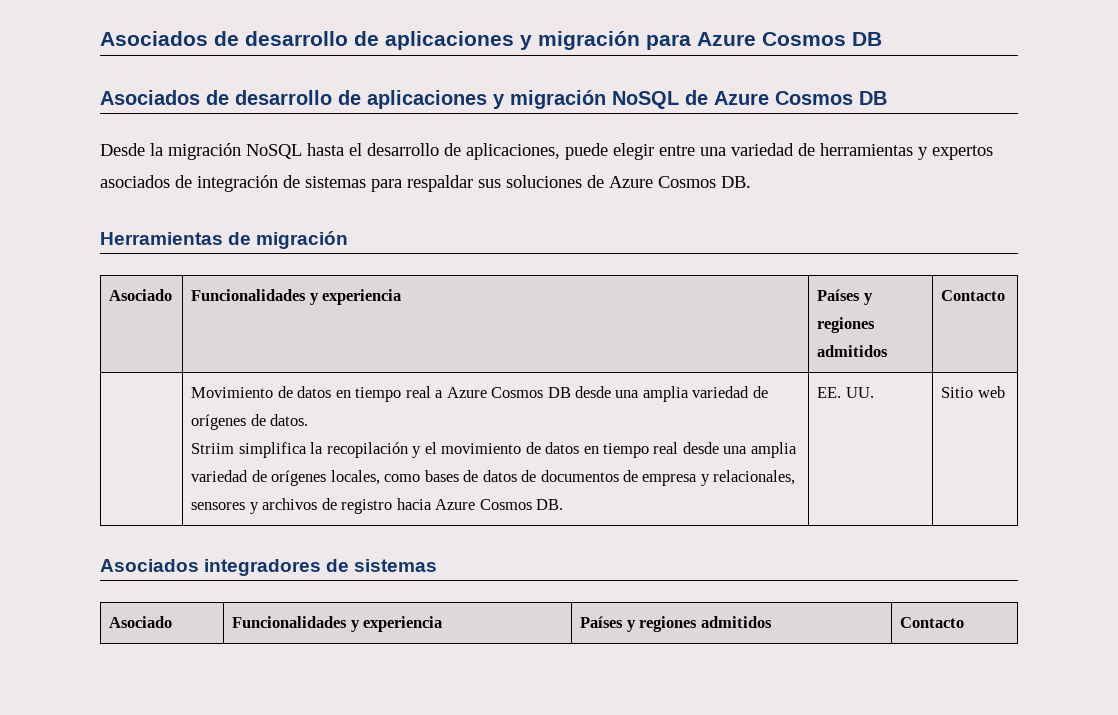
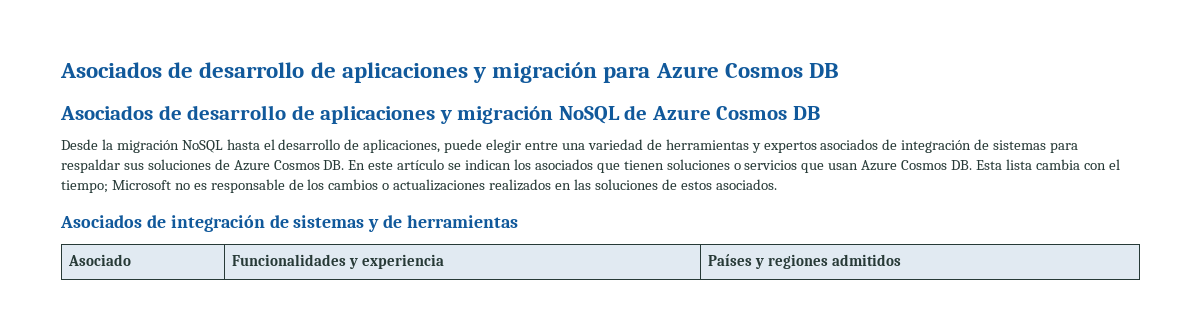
[100,231,349,249] [109,289,173,301] [191,289,402,305] [817,289,873,305] [817,317,876,333] [817,345,889,357] [941,290,1006,301] [191,386,768,402] [191,414,309,430] [191,442,797,458] [191,470,796,486] [191,498,564,514] [817,387,874,398] [941,386,1005,398] [100,559,438,576] [109,616,173,628] [232,616,443,632] [580,616,772,632] [900,617,965,628] // Herramientas de migración // Asociado | Funcionalidades y experiencia | Países y regiones admitidos | Contacto // | Movimiento de datos en tiempo real a Azure Cosmos DB desde una amplia variedad de orígenes de datos. // Striim simplifica la recopilación y el movimiento de datos en tiempo real desde una amplia variedad de orígenes locales, como bases de datos de documentos de empresa y relacionales, sensores y archivos de registro hacia Azure Cosmos DB. | EE. UU. | Sitio web // Asociados integradores de sistemas // Asociado | Funcionalidades y experiencia | Países y regiones admitidos | Contacto -> [348,159,1120,173] [61,179,777,193] [60,215,519,232] [68,254,132,266] [232,254,445,269] [708,254,901,269] En este artículo se indican los asociados que tienen soluciones o servicios que usan Azure Cosmos DB. Esta lista cambia con el tiempo; Microsoft no es responsable de los cambios o actualizaciones realizados en las soluciones de estos asociados. // Asociados de integración de sistemas y de herramientas // Asociado | Funcionalidades y experiencia | Países y regiones admitidos

